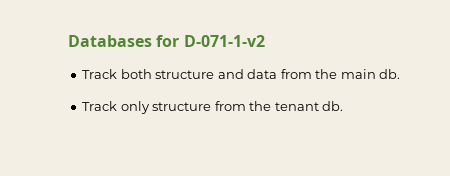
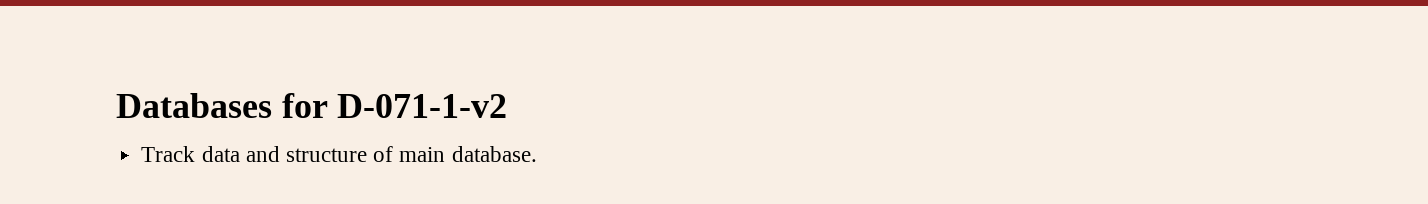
[120,69,401,79] [82,101,344,114] both structure and data from the main db. // Track only structure from the tenant db. -> [201,146,537,162] data and structure of main database.

